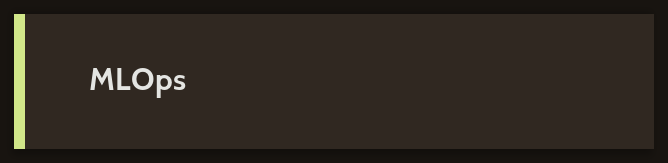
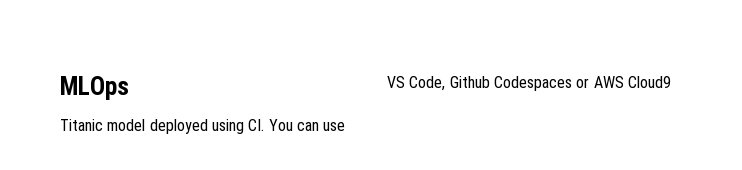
(186, 83) none -> [60,119,346,134] [387,76,671,91] // Titanic model deployed using CI. You can use VS Code, Github Codespaces or AWS Cloud9

